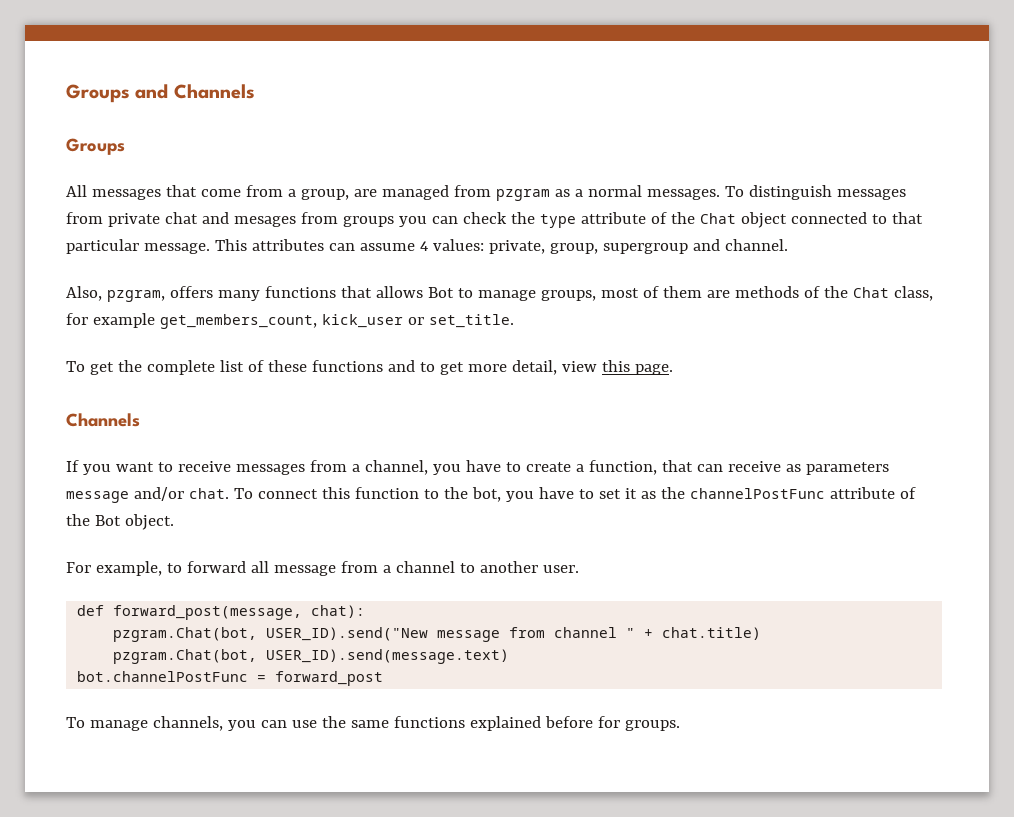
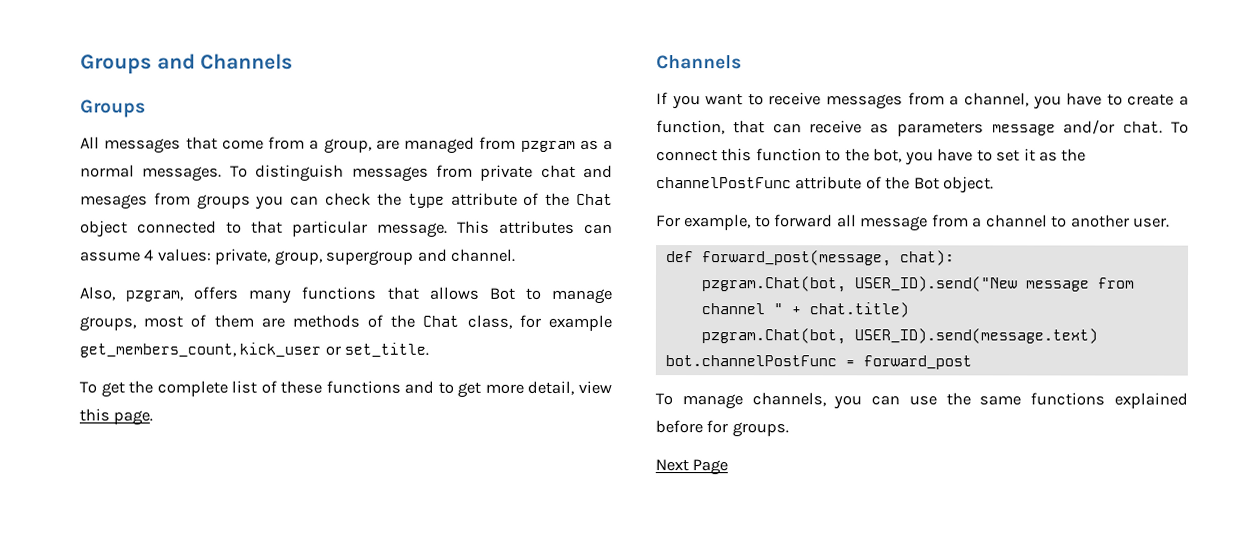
(680, 725) none -> [655,459,729,476] // Next Page

